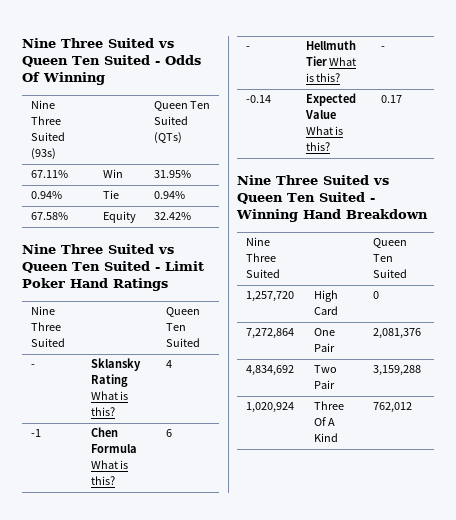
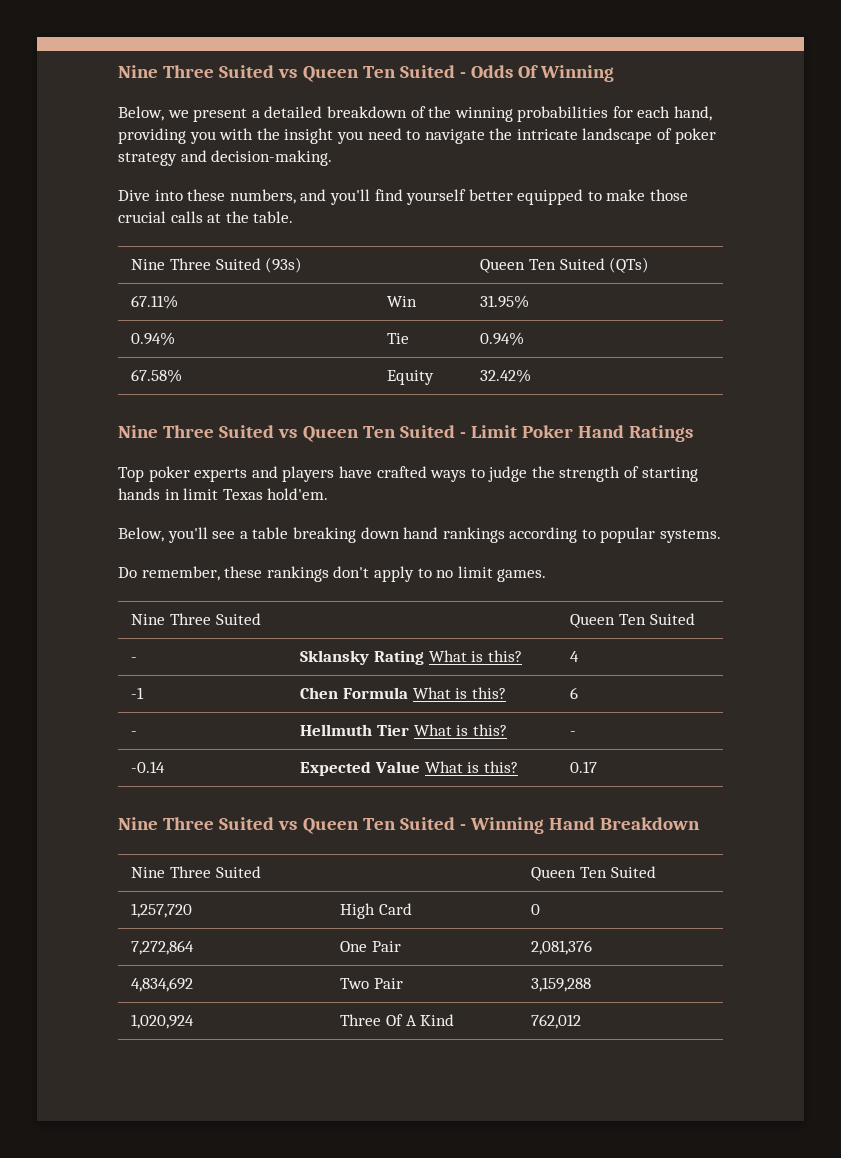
(105, 78) none -> [118,106,713,122] [118,128,716,144] [118,150,333,166] [118,189,689,205] [118,211,294,223] // Below, we present a detailed breakdown of the winning probabilities for each hand, providing you with the insight you need to navigate the intricate landscape of poker strategy and decision-making. // Dive into these numbers, and you'll find yourself better equipped to make those crucial calls at the table.
(168, 284) none -> [118,466,698,482] [118,488,329,500] [118,527,722,543] [118,566,547,582] // Top poker experts and players have crafted ways to judge the strength of starting hands in limit Texas hold'em. // Below, you'll see a table breaking down hand rankings according to popular systems. // Do remember, these rankings don't apply to no limit games.

